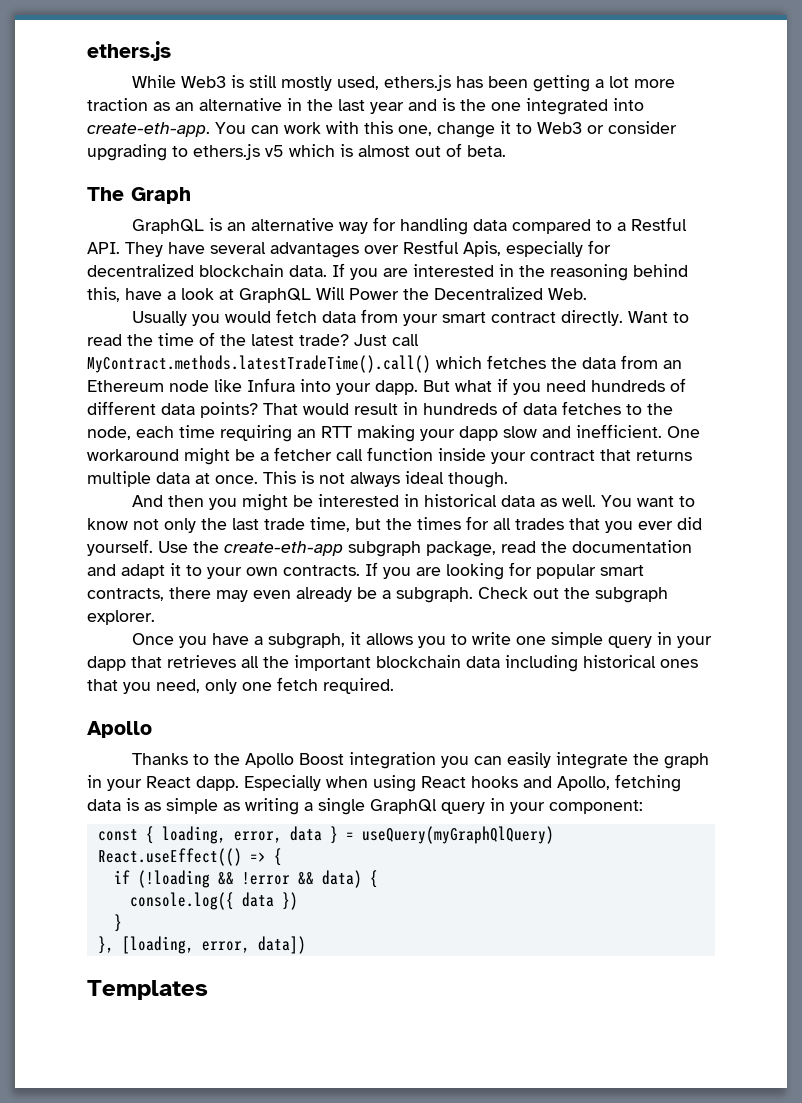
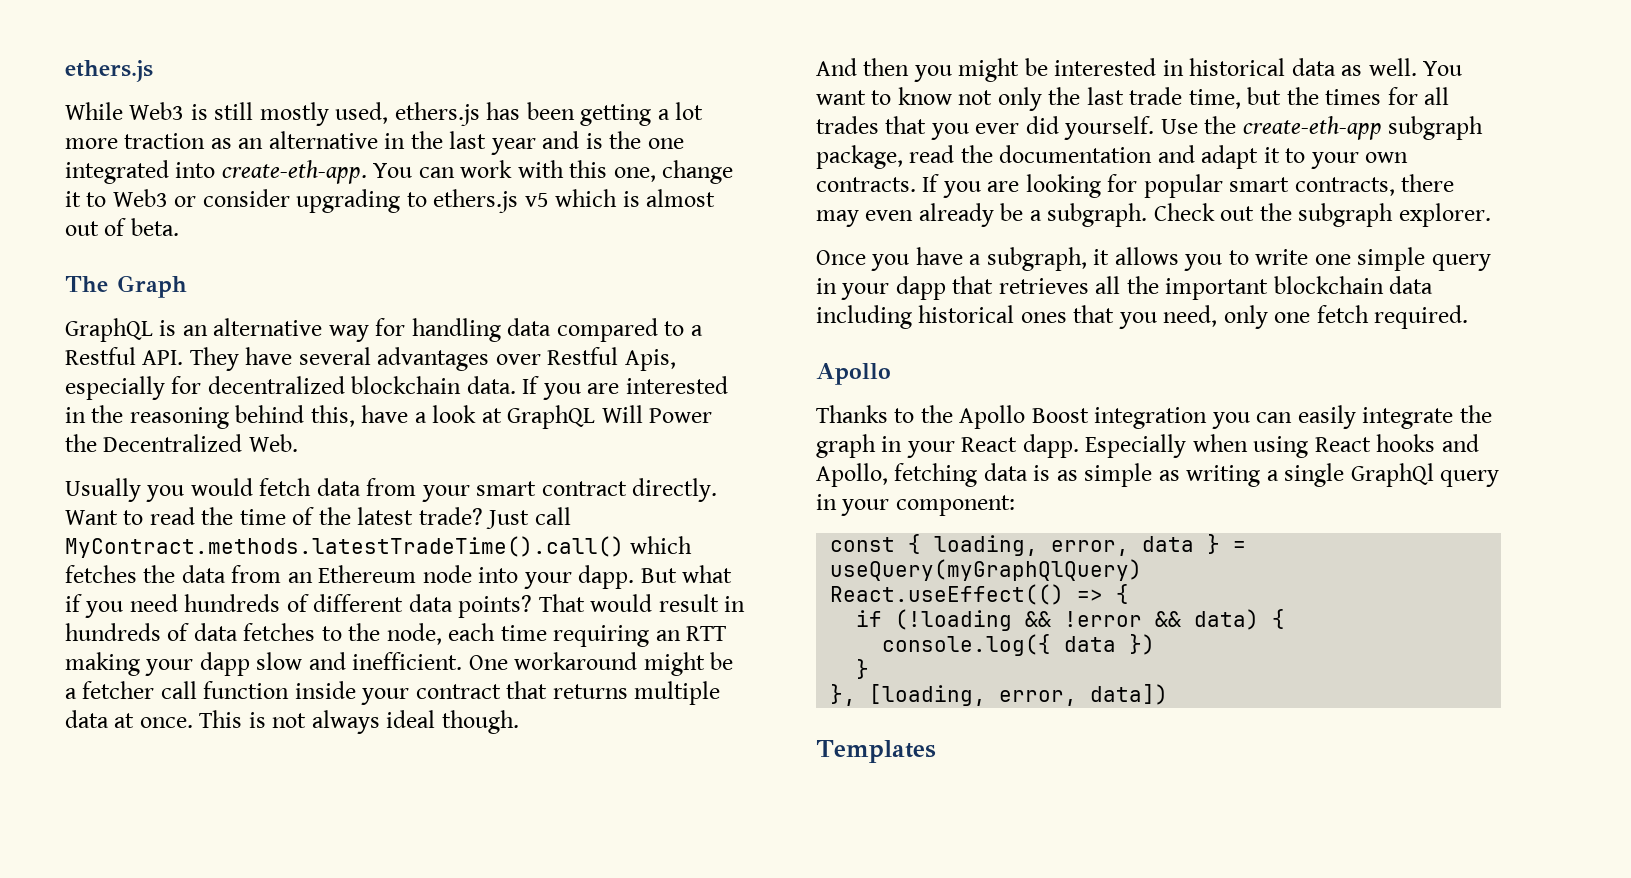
[214,378,295,392] like Infura -> (472, 574) none

